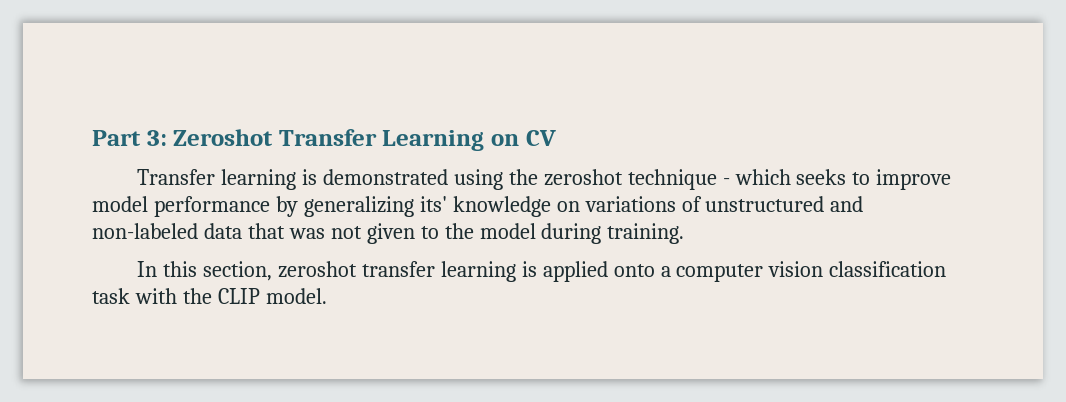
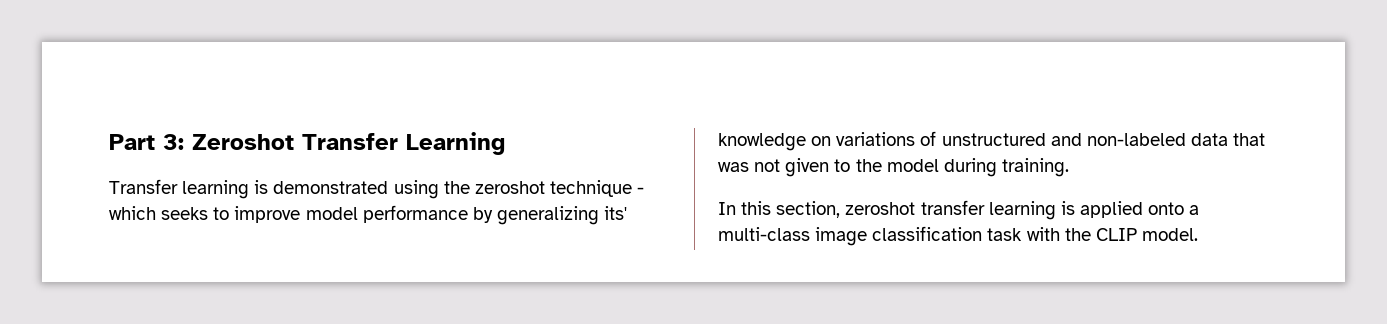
[491,130,556,146] on CV -> (505, 143) none
[676,261,824,282] computer vision -> [718,227,868,246] multi-class image

